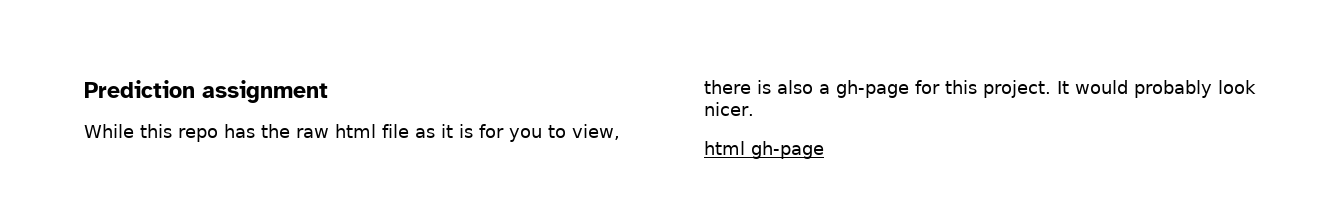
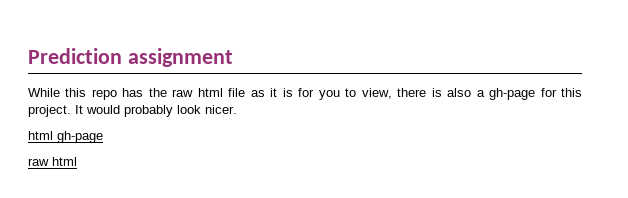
(824, 150) none -> [28,157,77,166] // raw html

